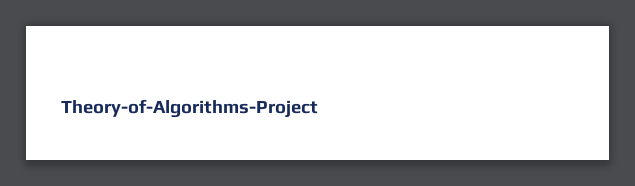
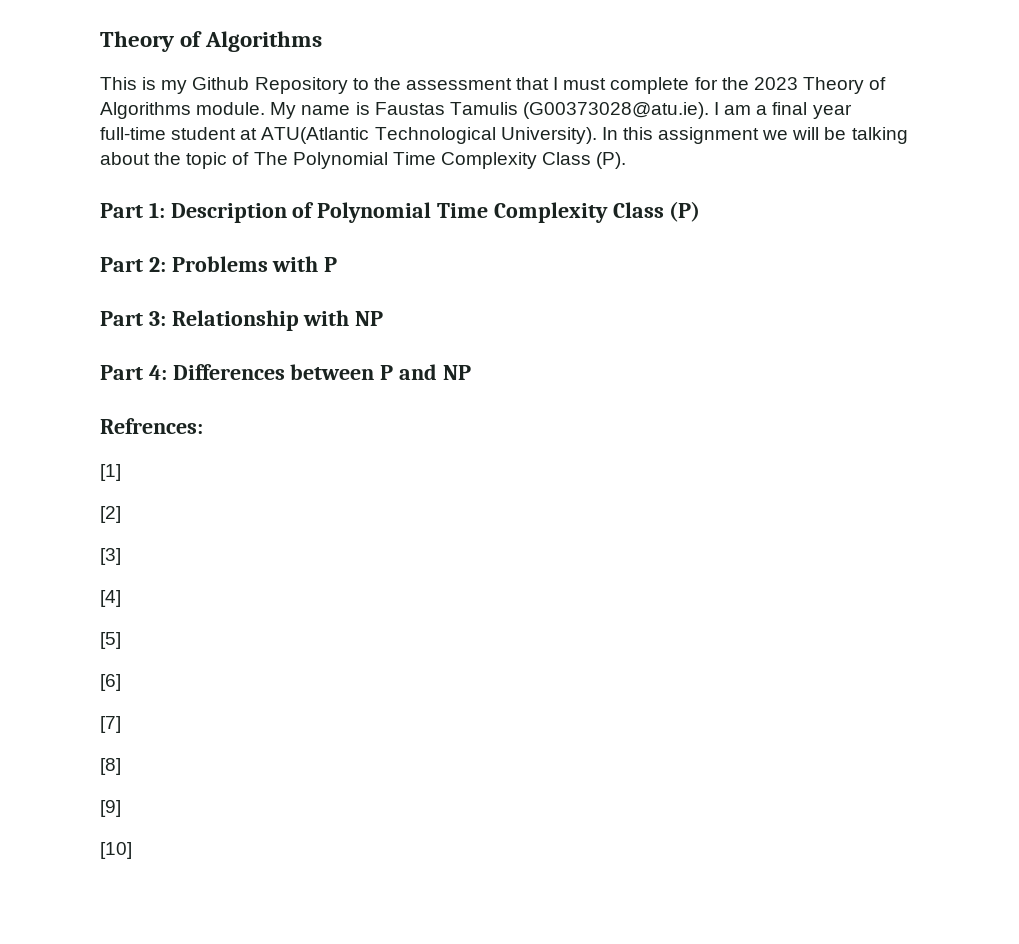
[61,99,318,118] Theory-of-Algorithms-Project -> [100,31,323,52] [100,77,887,94] [100,102,852,119] [100,127,908,144] [100,152,627,169] [100,201,701,223] [100,256,338,272] [100,310,384,331] [100,364,471,380] [100,418,203,434] [100,464,121,481] [100,506,121,523] [100,548,121,565] [100,590,121,607] [100,632,121,649] [100,674,121,691] [100,716,121,733] [100,758,121,775] [100,800,121,817] [100,842,132,859] Theory of Algorithms // This is my Github Repository to the assessment that I must complete for the 2023 Theory of Algorithms module. My name is Faustas Tamulis (G00373028@atu.ie). I am a final year full-time student at ATU(Atlantic Technological University). In this assignment we will be talking about the topic of The Polynomial Time Complexity Class (P). // Part 1: Description of Polynomial Time Complexity Class (P) // Part 2: Problems with P // Part 3: Relationship with NP // Part 4: Differences between P and NP // Refrences: // [1] // [2] // [3] // [4] // [5] // [6] // [7] // [8] // [9] // [10]

